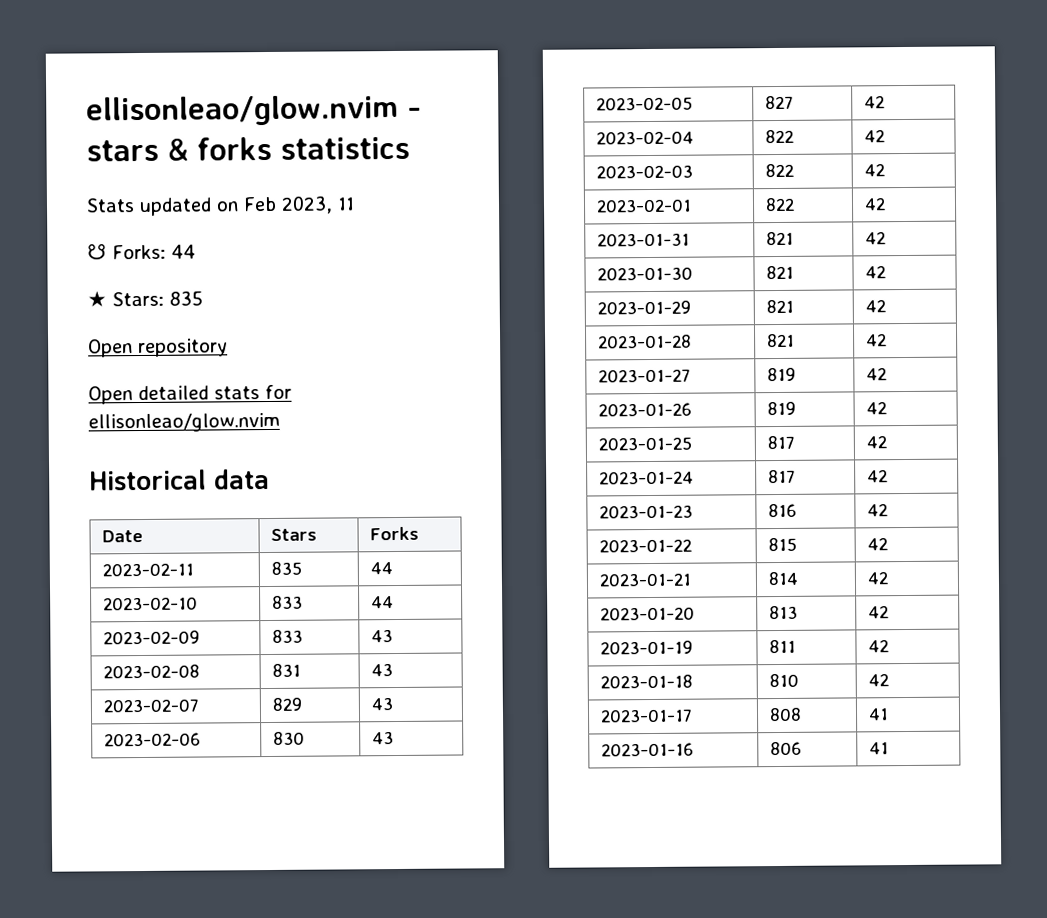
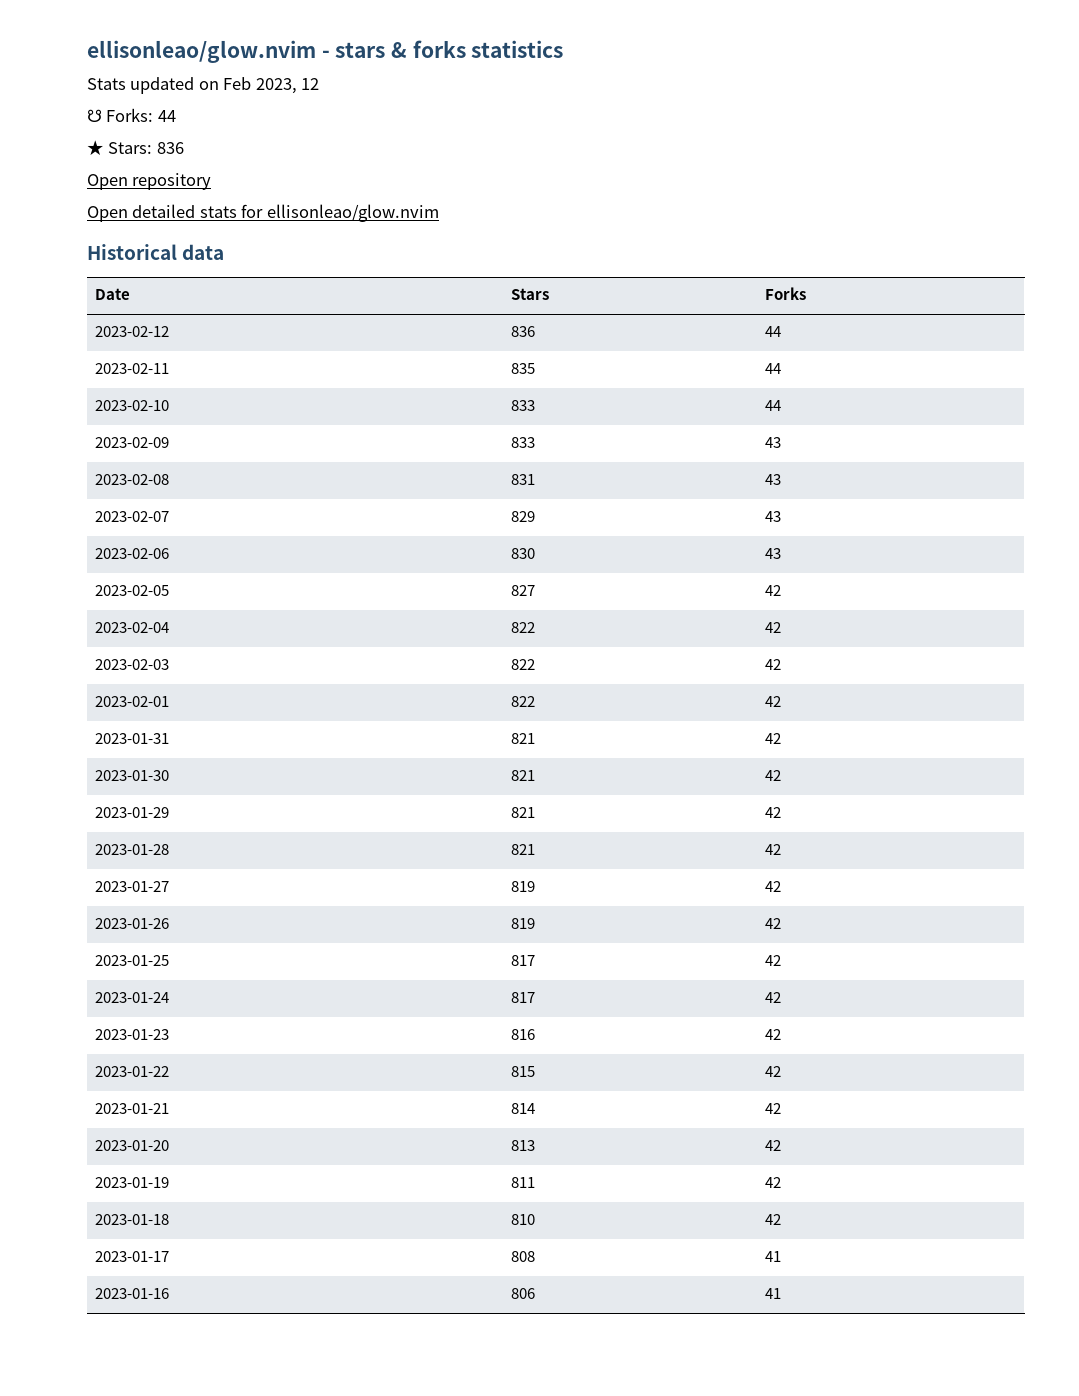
[337,197,355,211] 11 -> [301,78,320,90] 12
[169,290,203,306] 835 -> [156,142,184,154] 836
(420, 533) none -> [95,326,170,337] [511,326,536,337] [765,326,782,337] // 2023-02-12 | 836 | 44

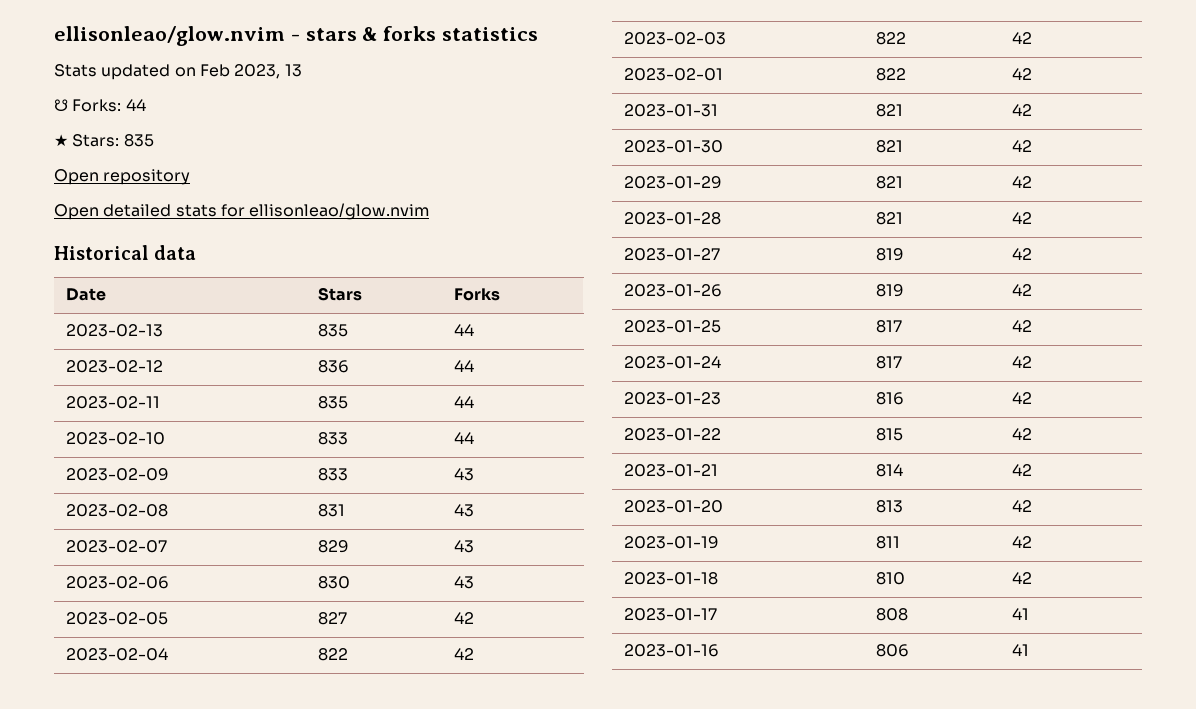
[301,78,320,90] 12 -> [284,64,302,77] 13
[156,142,184,154] 836 -> [123,134,154,147] 835
(807, 293) none -> [66,324,164,337] [318,324,349,337] [454,324,475,336] // 2023-02-13 | 835 | 44

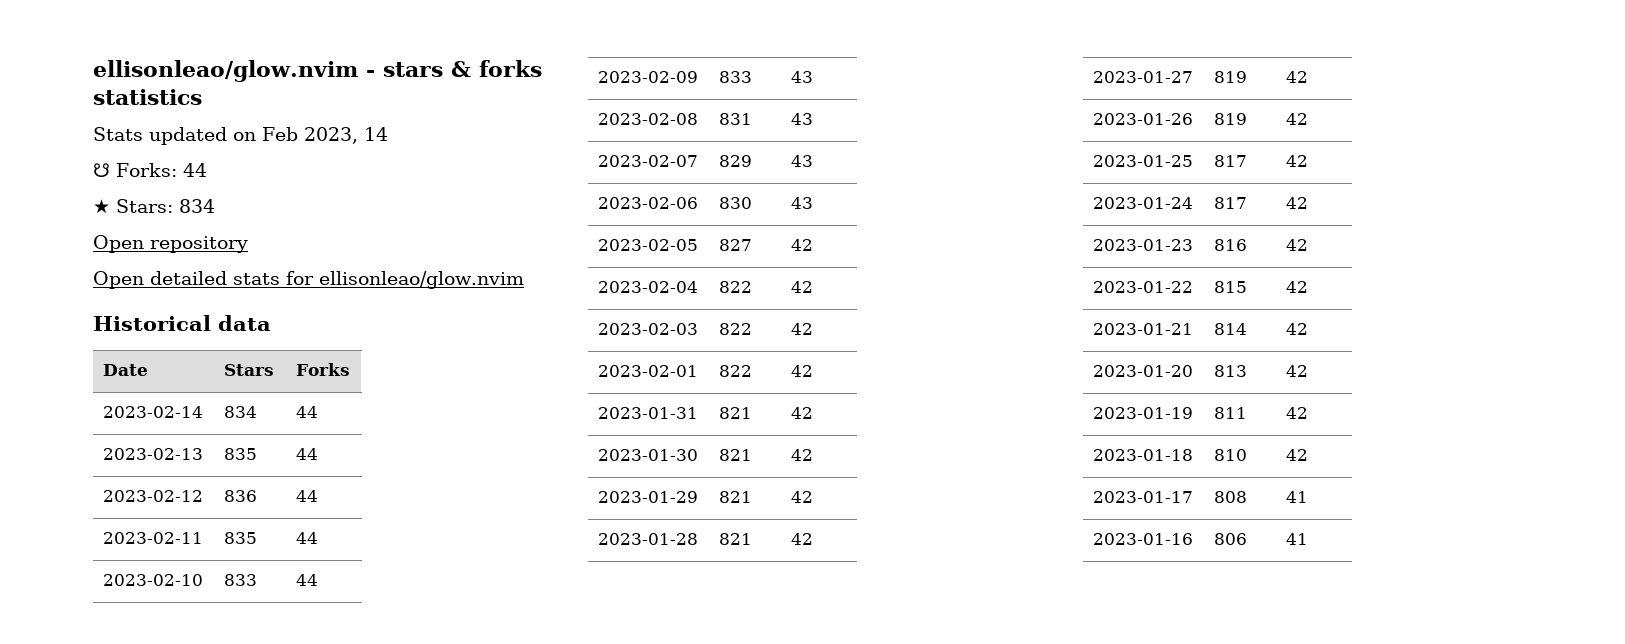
[284,64,302,77] 13 -> [363,127,388,141] 14
[123,134,154,147] 835 -> [179,199,215,213] 834
(501, 294) none -> [103,406,204,418] [224,406,258,418] [296,406,319,418] // 2023-02-14 | 834 | 44

